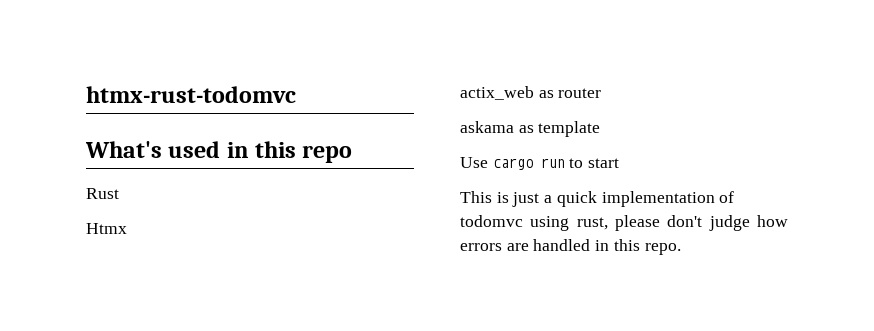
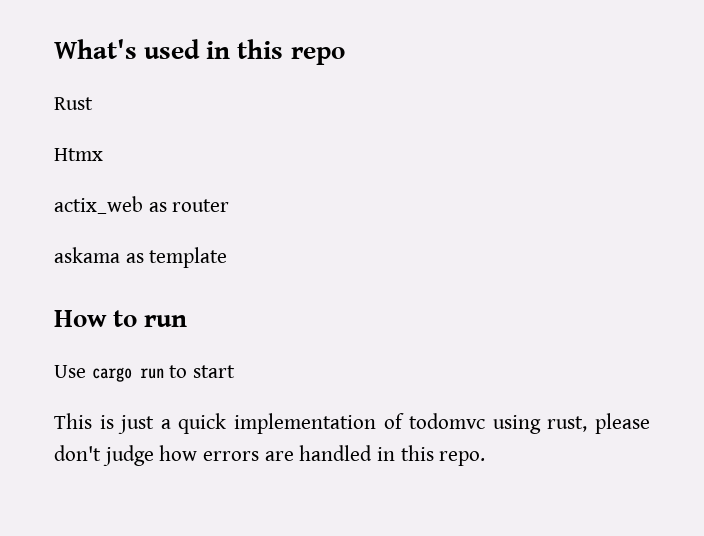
[86,86,296,103] htmx-rust-todomvc // -> (54, 49) none
(601, 129) none -> [54,310,188,327] // How to run

